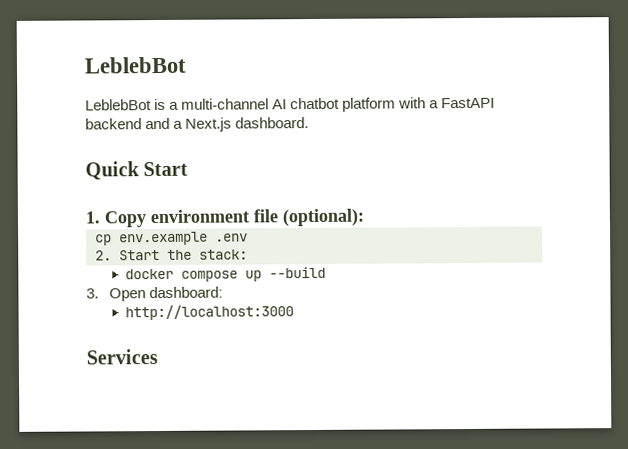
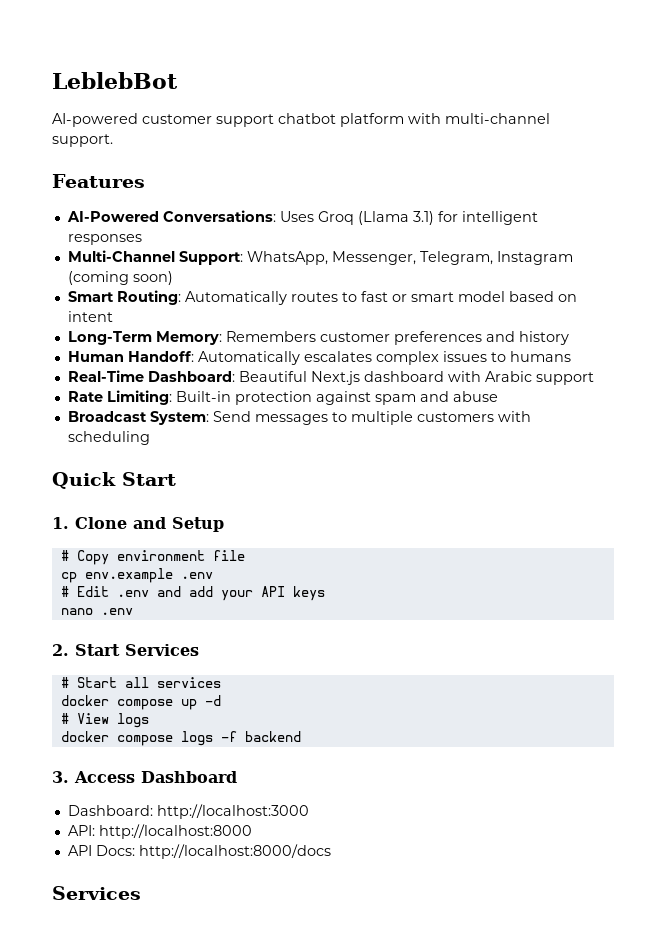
[85,97,496,112] [85,117,310,132] LeblebBot is a multi-channel AI chatbot platform with a FastAPI backend and a Next.js dashboard. -> [52,113,550,127] [52,134,113,147] [52,174,145,188] [66,210,538,225] [67,234,142,245] [67,250,573,265] [67,271,173,285] [67,290,577,305] [67,311,113,322] [67,331,569,345] [67,351,571,365] [67,370,594,385] [67,390,498,405] [67,411,531,425] [67,431,150,445] AI-powered customer support chatbot platform with multi-channel support. // Features // AI-Powered Conversations: Uses Groq (Llama 3.1) for intelligent responses // Multi-Channel Support: WhatsApp, Messenger, Telegram, Instagram (coming soon) // Smart Routing: Automatically routes to fast or smart model based on intent // Long-Term Memory: Remembers customer preferences and history // Human Handoff: Automatically escalates complex issues to humans // Real-Time Dashboard: Beautiful Next.js dashboard with Arabic support // Rate Limiting: Built-in protection against spam and abuse // Broadcast System: Send messages to multiple customers with scheduling
(100, 217) none -> [75,517,224,532] [60,550,69,561] Clone and Setup // #
[282,208,365,227] (optional): -> (245, 555) none
[95,249,248,261] [125,266,327,282] [86,286,224,302] [125,304,295,321] 2. Start the stack: // docker compose up --build // 3. Open dashboard: // http://localhost:3000 -> [60,586,325,601] [60,608,133,615] [52,644,199,656] [60,677,221,688] [60,695,221,710] [60,713,149,728] [60,731,301,746] [52,771,237,783] [67,804,309,819] [67,824,252,839] [67,844,331,859] # Edit .env and add your API keys // nano .env // 2. Start Services // # Start all services // docker compose up -d // # View logs // docker compose logs -f backend // 3. Access Dashboard // Dashboard: http://localhost:3000 // API: http://localhost:8000 // API Docs: http://localhost:8000/docs

